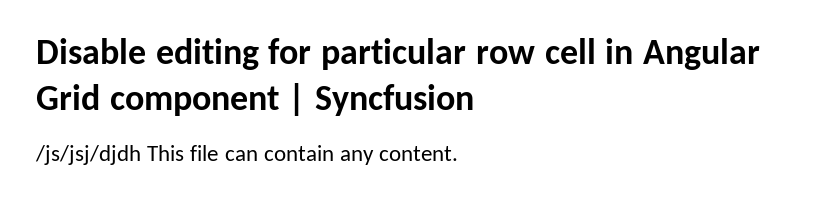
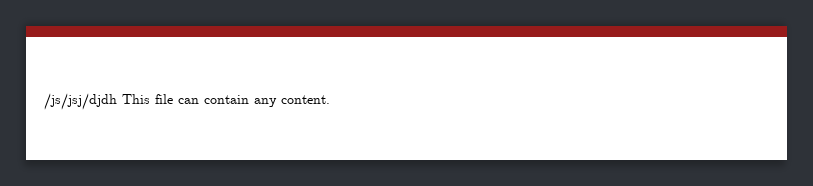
[36,38,761,70] [36,83,475,116] Disable editing for particular row cell in Angular Grid component | Syncfusion // -> (44, 101) none

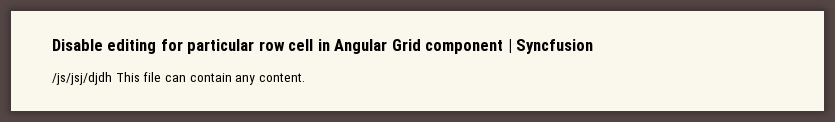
(44, 101) none -> [52,39,594,54] Disable editing for particular row cell in Angular Grid component | Syncfusion //

